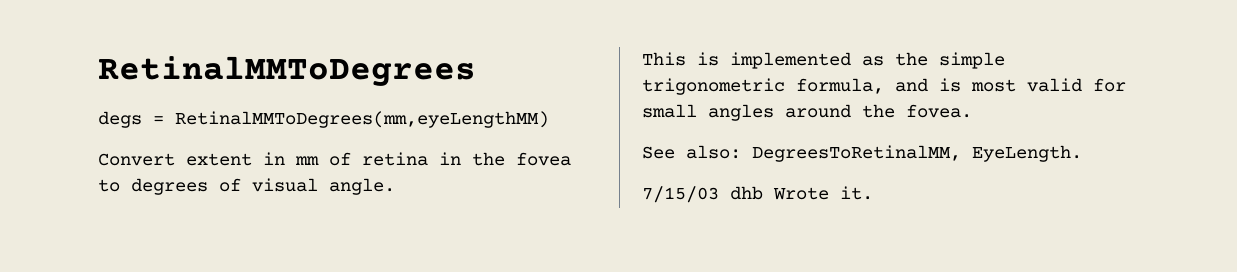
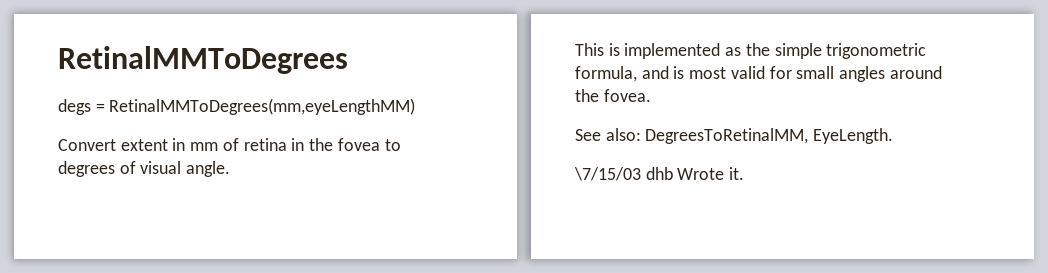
[642,186,719,203] 7/15/03 -> [574,167,641,181] \7/15/03

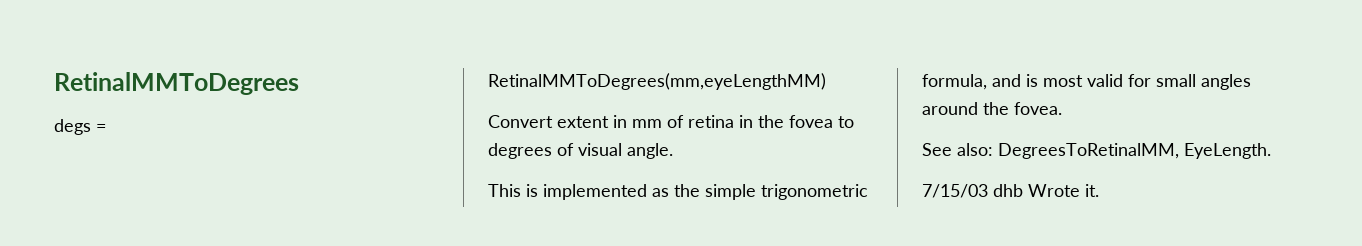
[574,167,641,181] \7/15/03 -> [922,184,988,198] 7/15/03

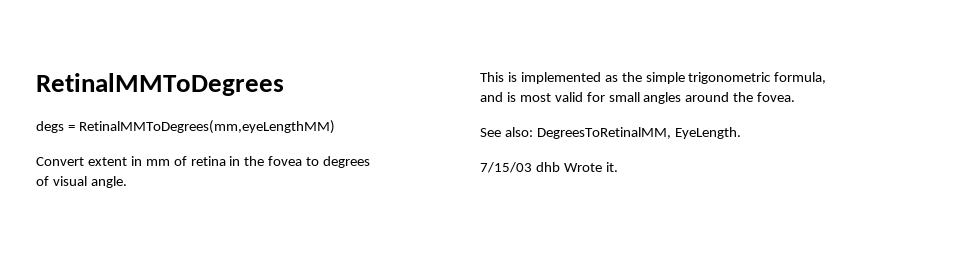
(552, 151) none -> (371, 162) //
(987, 82) none -> (827, 78) //

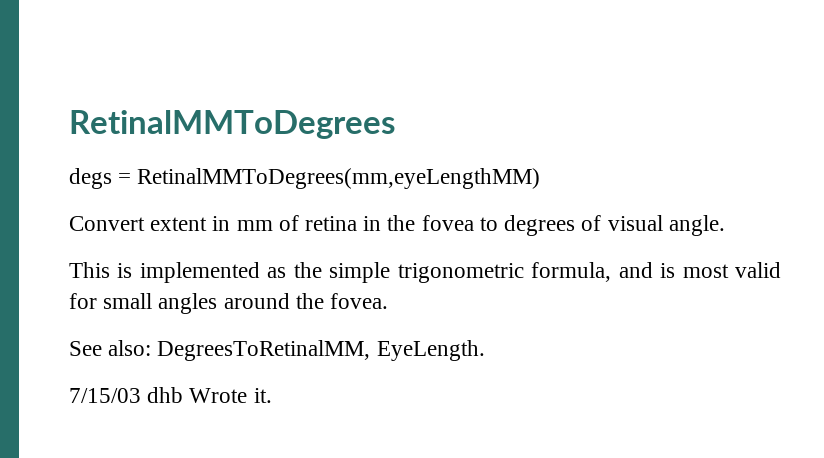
(371, 162) // -> (576, 225) none
(827, 78) // -> (612, 272) none

